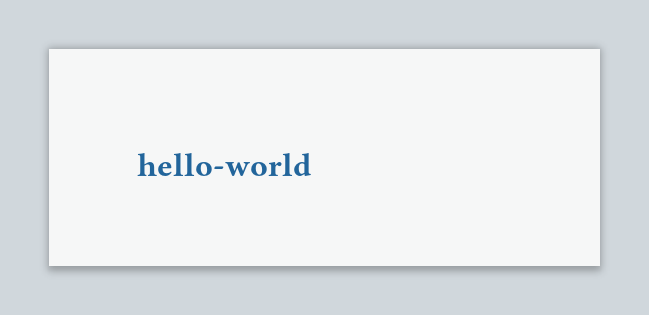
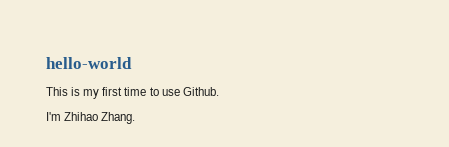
(311, 164) none -> [46,87,219,99] [46,112,136,124] // This is my first time to use Github. // I'm Zhihao Zhang.

